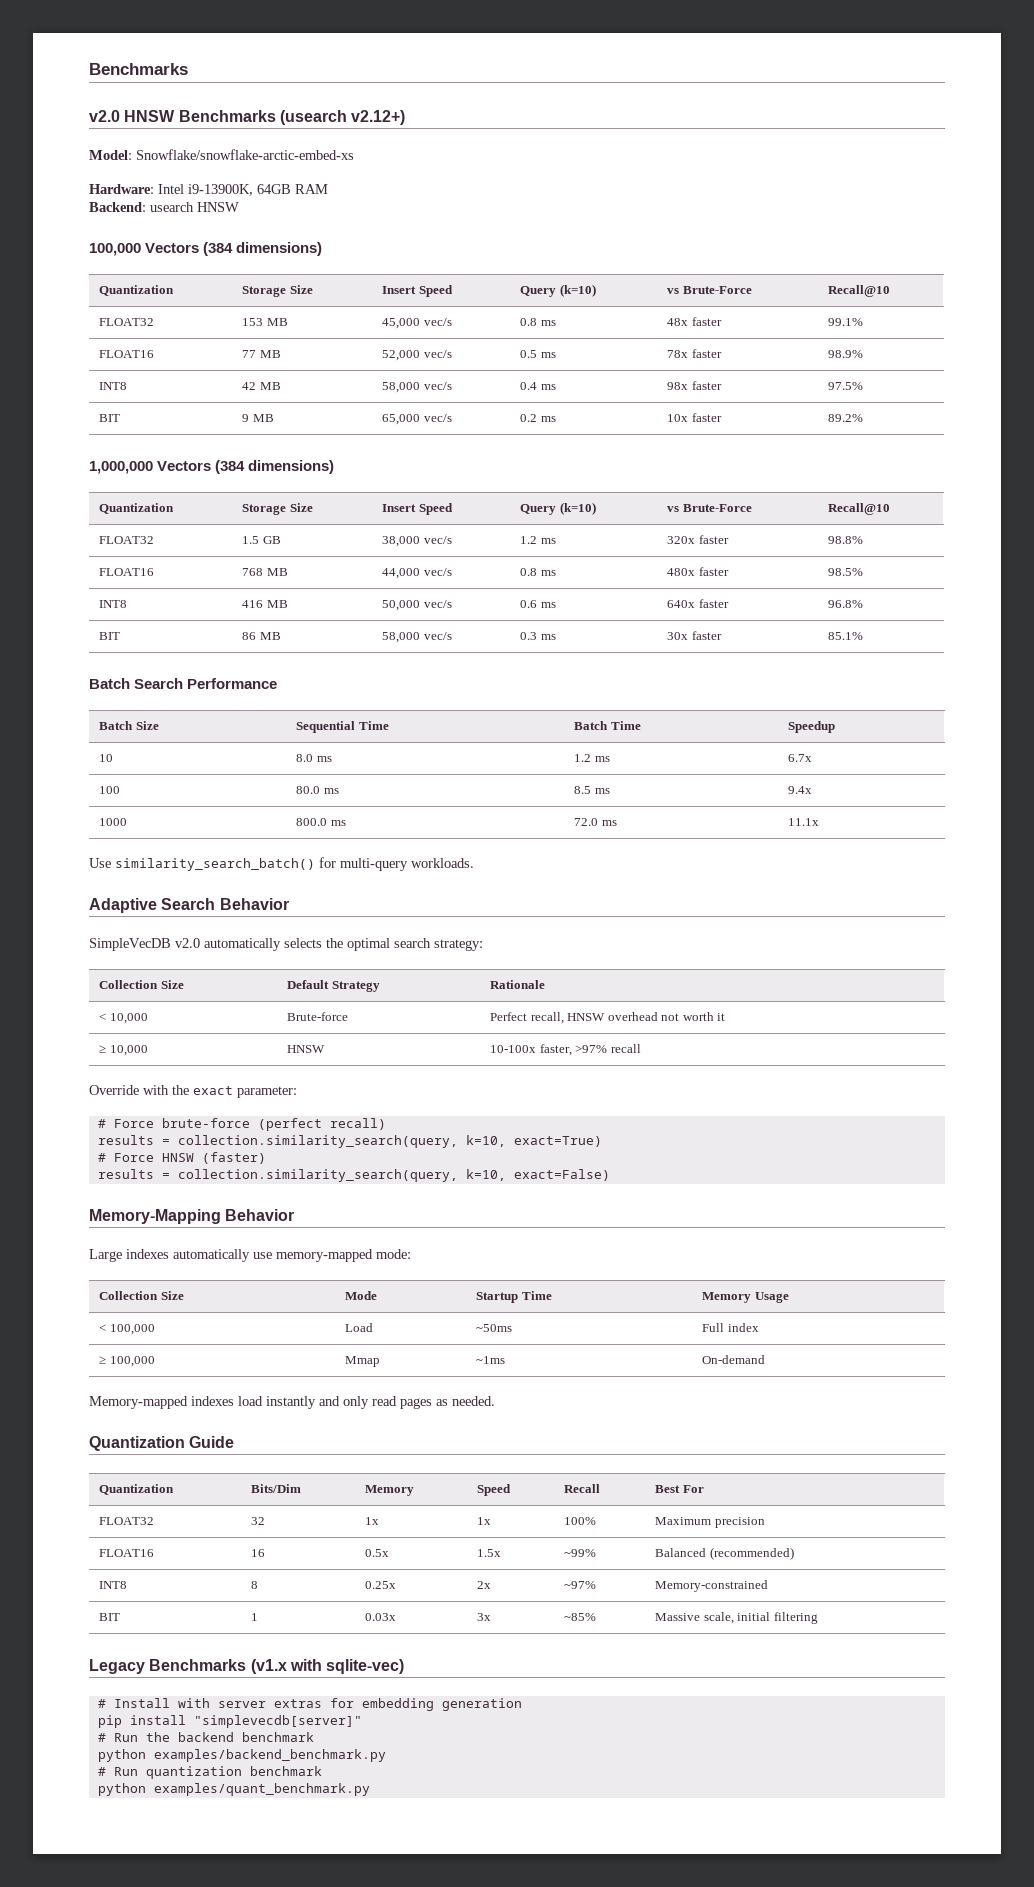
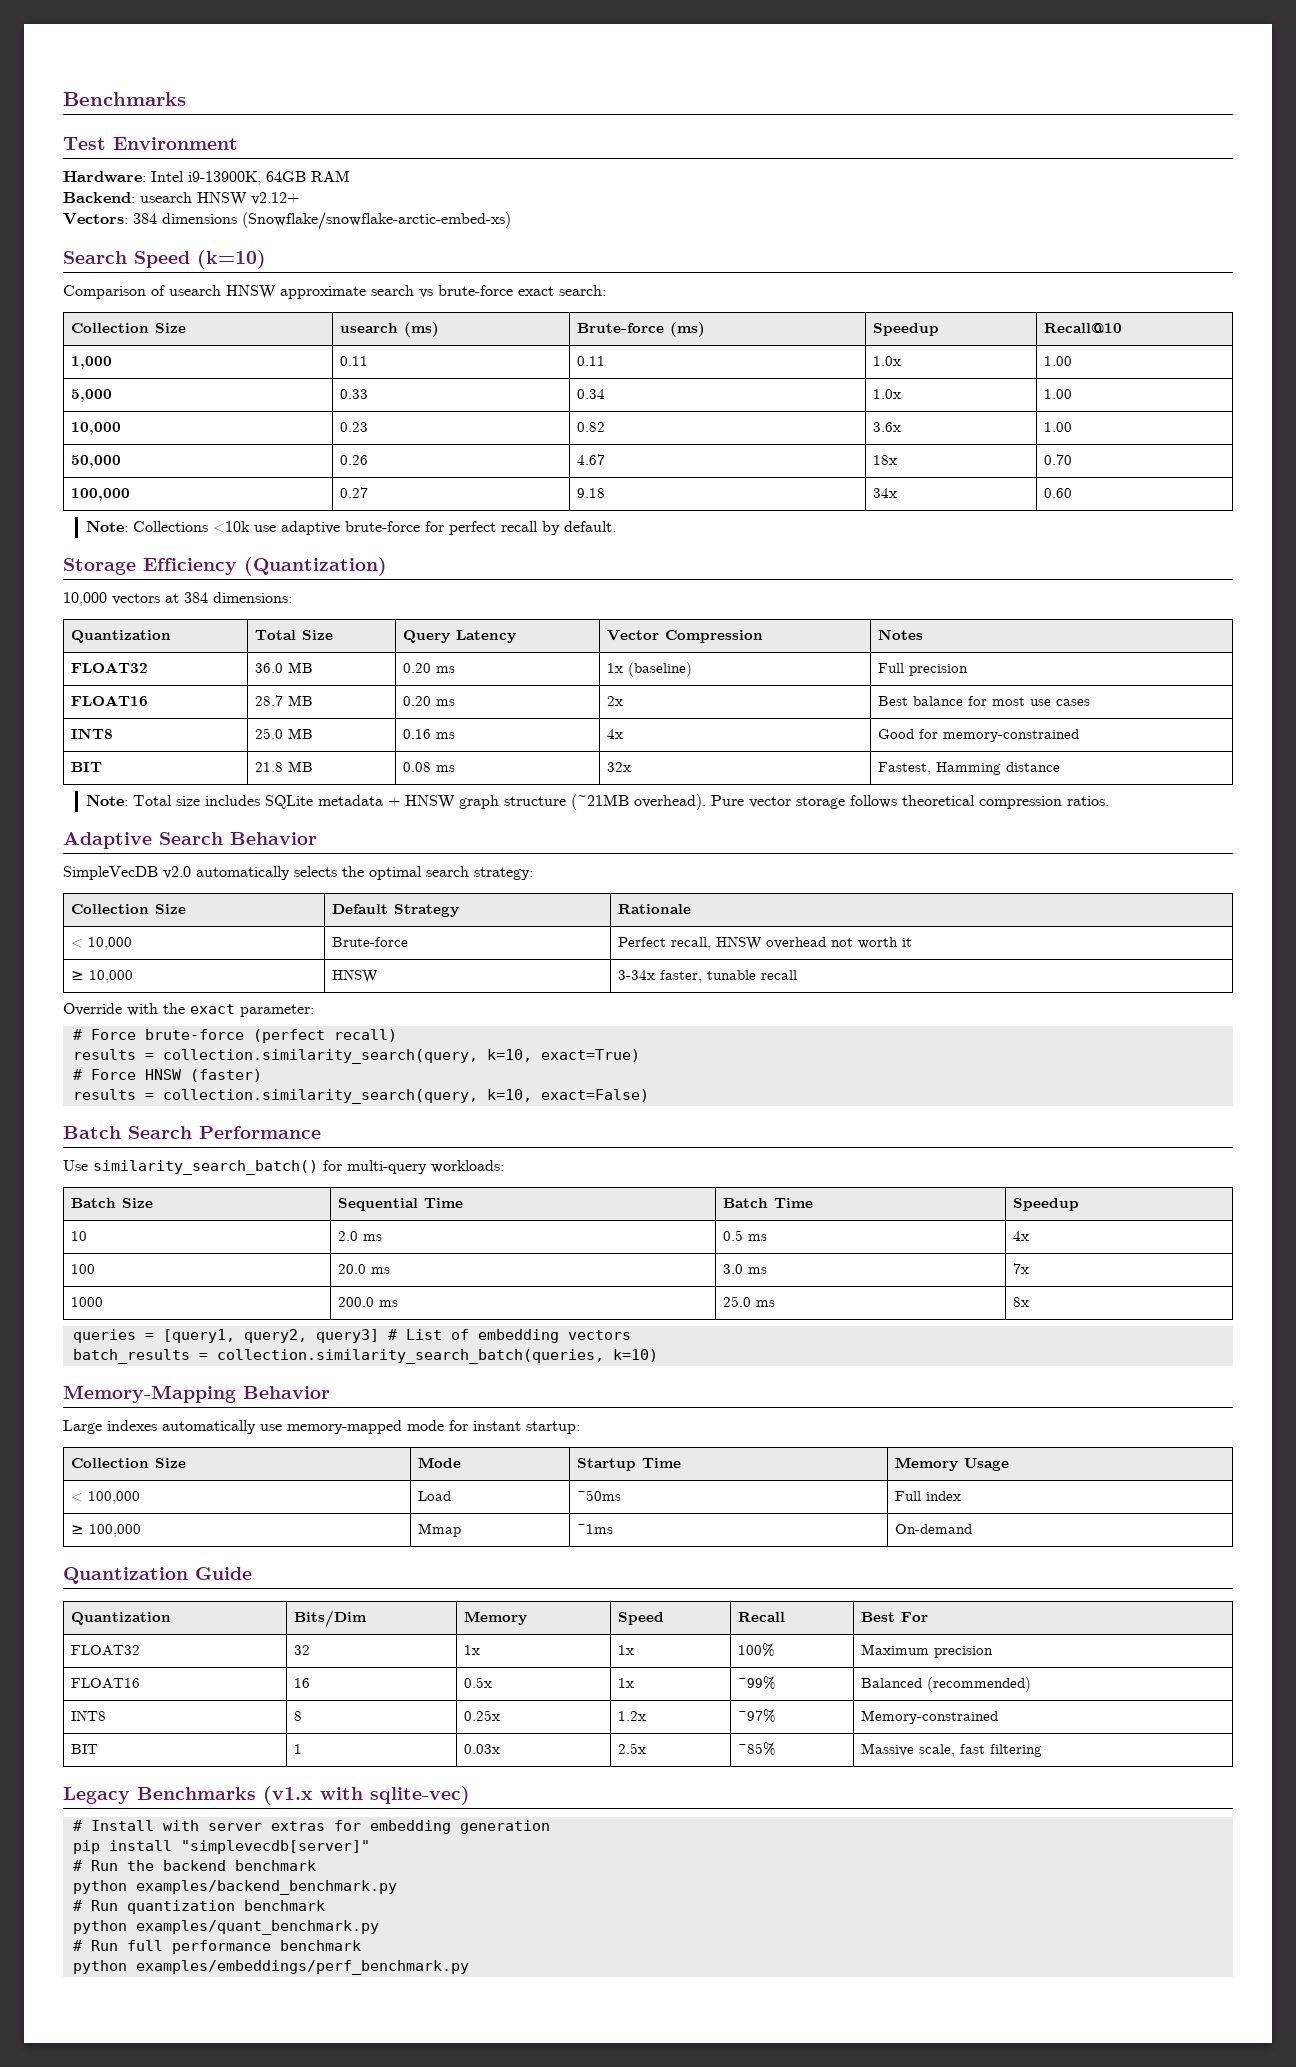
[89,110,406,125] [89,149,354,160] v2.0 HNSW Benchmarks (usearch v2.12+) // Model: Snowflake/snowflake-arctic-embed-xs -> [63,137,238,150] Test Environment
[89,242,323,256] [99,285,175,296] [242,285,313,297] [382,285,453,297] [520,284,596,297] [667,286,752,294] [828,285,891,297] [99,318,155,326] [242,318,288,326] [382,318,452,329] [520,318,556,326] [667,317,722,326] [828,318,864,326] [99,350,155,358] [242,350,281,358] [382,350,452,361] [520,350,556,358] [667,349,722,358] [828,350,864,358] [99,382,128,390] [242,382,281,390] [382,382,452,393] [520,382,556,390] [667,381,722,390] [828,382,864,390] [99,414,121,422] [242,414,274,422] [382,414,452,425] [520,414,556,422] [667,413,722,422] [828,414,864,422] [89,460,335,474] [99,503,175,514] [242,503,313,515] [382,503,453,515] [520,502,596,515] [667,504,752,512] [828,503,891,515] [99,536,155,544] [242,536,281,544] [382,536,452,547] [520,536,556,544] [667,535,729,544] [828,536,864,544] [99,568,155,576] [242,568,288,576] [382,568,452,579] [520,568,556,576] [667,567,729,576] [828,568,864,576] [99,600,128,608] [242,600,288,608] [382,600,452,611] [520,600,556,608] [667,599,729,608] [828,600,864,608] [99,632,121,640] [242,632,281,640] [382,632,452,643] [520,632,556,640] [667,631,722,640] [828,632,864,640] [89,678,278,689] [99,721,159,730] [296,721,389,733] [574,721,641,730] [788,721,836,733] [99,754,114,762] [296,754,332,762] [574,754,610,762] [788,754,813,762] [99,786,121,794] [296,786,339,794] [574,786,610,794] [788,786,813,794] [99,818,128,826] [296,818,346,826] [574,818,617,826] [788,818,820,826] [89,857,474,871] // 100,000 Vectors (384 dimensions) // Quantization | Storage Size | Insert Speed | Query (k=10) | vs Brute-Force | Recall@10 // FLOAT32 | 153 MB | 45,000 vec/s | 0.8 ms | 48x faster | 99.1% // FLOAT16 | 77 MB | 52,000 vec/s | 0.5 ms | 78x faster | 98.9% // INT8 | 42 MB | 58,000 vec/s | 0.4 ms | 98x faster | 97.5% // BIT | 9 MB | 65,000 vec/s | 0.2 ms | 10x faster | 89.2% // 1,000,000 Vectors (384 dimensions) // Quantization | Storage Size | Insert Speed | Query (k=10) | vs Brute-Force | Recall@10 // FLOAT32 | 1.5 GB | 38,000 vec/s | 1.2 ms | 320x faster | 98.8% // FLOAT16 | 768 MB | 44,000 vec/s | 0.8 ms | 480x faster | 98.5% // INT8 | 416 MB | 50,000 vec/s | 0.6 ms | 640x faster | 96.8% // BIT | 86 MB | 58,000 vec/s | 0.3 ms | 30x faster | 85.1% // Batch Search Performance // Batch Size | Sequential Time | Batch Time | Speedup // 10 | 8.0 ms | 1.2 ms | 6.7x // 100 | 80.0 ms | 8.5 ms | 9.4x // 1000 | 800.0 ms | 72.0 ms | 11.1x // Use similarity_search_batch() for multi-query workloads. -> [251,192,299,205] [63,212,511,230] [63,250,266,269] [63,285,606,299] [71,323,187,333] [340,322,440,337] [577,322,706,337] [873,323,940,336] [1044,323,1123,333] [71,356,113,369] [340,356,369,366] [577,356,606,366] [873,356,902,366] [1044,356,1073,366] [71,389,113,402] [340,389,369,399] [577,389,606,399] [873,389,902,399] [1044,389,1073,399] [71,422,122,435] [340,422,369,432] [577,422,606,432] [873,422,902,432] [1044,422,1073,432] [71,455,122,468] [340,455,369,465] [577,454,606,465] [873,455,898,465] [1044,454,1073,465] [71,488,131,501] [340,487,369,498] [577,488,606,498] [873,488,898,498] [1044,488,1073,498] [86,521,617,535] [63,557,387,576] [63,592,292,606] [71,630,172,643] [255,630,334,640] [403,630,517,643] [607,630,764,643] [878,629,924,640] [71,662,149,673] [255,662,314,673] [403,663,456,673] [607,662,693,677] [878,663,969,676] [71,695,149,706] [255,695,314,706] [403,696,456,706] [607,696,624,706] [878,696,1091,706] [71,728,114,739] [255,728,314,739] [403,729,456,739] [607,729,624,739] [878,729,1080,742] [71,762,103,772] [255,761,314,772] [403,762,456,772] [607,762,632,772] [878,762,1061,775] [86,794,1110,810] v2.12+ // Vectors: 384 dimensions (Snowflake/snowflake-arctic-embed-xs) // Search Speed (k=10) // Comparison of usearch HNSW approximate search vs brute-force exact search: // Collection Size | usearch (ms) | Brute-force (ms) | Speedup | Recall@10 // 1,000 | 0.11 | 0.11 | 1.0x | 1.00 // 5,000 | 0.33 | 0.34 | 1.0x | 1.00 // 10,000 | 0.23 | 0.82 | 3.6x | 1.00 // 50,000 | 0.26 | 4.67 | 18x | 0.70 // 100,000 | 0.27 | 9.18 | 34x | 0.60 // Note: Collections <10k use adaptive brute-force for perfect recall by default. // Storage Efficiency (Quantization) // 10,000 vectors at 384 dimensions: // Quantization | Total Size | Query Latency | Vector Compression | Notes // FLOAT32 | 36.0 MB | 0.20 ms | 1x (baseline) | Full precision // FLOAT16 | 28.7 MB | 0.20 ms | 2x | Best balance for most use cases // INT8 | 25.0 MB | 0.16 ms | 4x | Good for memory-constrained // BIT | 21.8 MB | 0.08 ms | 32x | Fastest, Hamming distance // Note: Total size includes SQLite metadata + HNSW graph structure (~21MB overhead). Pure vector storage follows theoretical compression ratios.
[490,1044,608,1056] 10-100x faster, >97% -> [618,970,757,983] 3-34x faster, tunable
(610, 1175) none -> [63,1126,321,1139] [63,1160,504,1175] [71,1198,154,1208] [338,1198,464,1211] [723,1198,814,1208] [1013,1198,1080,1211] [71,1231,88,1241] [338,1231,383,1241] [723,1230,768,1241] [1013,1231,1030,1241] [71,1264,96,1274] [338,1264,391,1274] [723,1264,768,1274] [1013,1263,1030,1274] [71,1297,104,1307] [338,1297,399,1307] [723,1296,776,1307] [1013,1297,1030,1307] [72,1329,631,1343] [72,1349,658,1364] // Batch Search Performance // Use similarity_search_batch() for multi-query workloads: // Batch Size | Sequential Time | Batch Time | Speedup // 10 | 2.0 ms | 0.5 ms | 4x // 100 | 20.0 ms | 3.0 ms | 7x // 1000 | 200.0 ms | 25.0 ms | 8x // queries = [query1, query2, query3] # List of embedding vectors // batch_results = collection.similarity_search_batch(queries, k=10)
[376,1249,411,1259] mode: -> [407,1420,580,1434] mode for instant startup:
[89,1396,495,1409] // Memory-mapped indexes load instantly and only read pages as needed. -> (973, 1529) none
[477,1549,502,1557] 1.5x -> [618,1678,635,1688] 1x
[477,1581,492,1589] 2x -> [618,1711,647,1721] 1.2x
[477,1613,492,1621] 3x -> [618,1743,647,1754] 2.5x
[737,1612,771,1621] initial -> [960,1744,986,1754] fast
(370, 1789) none -> [72,1940,361,1954] [72,1960,469,1975] // # Run full performance benchmark // python examples/embeddings/perf_benchmark.py

